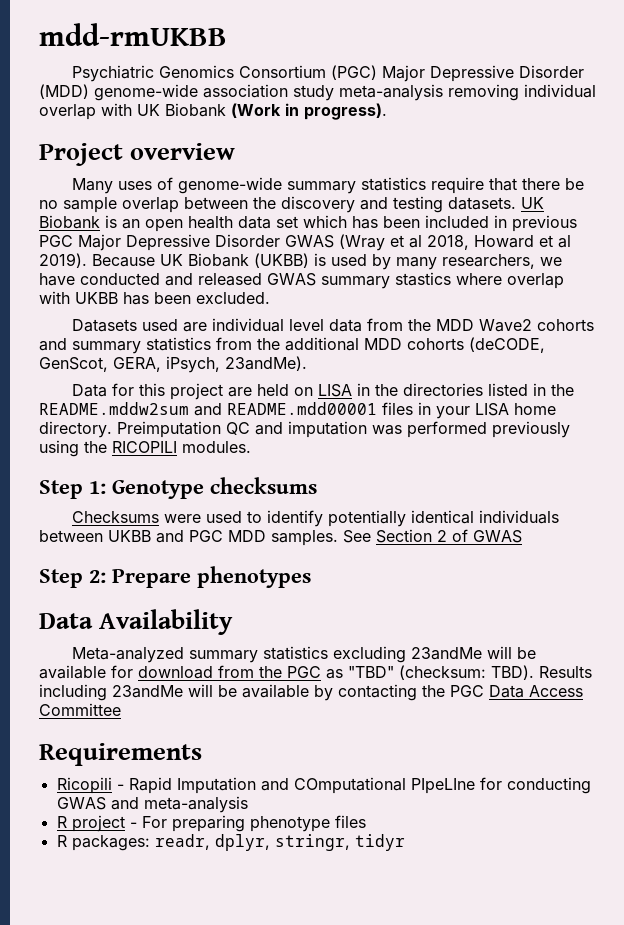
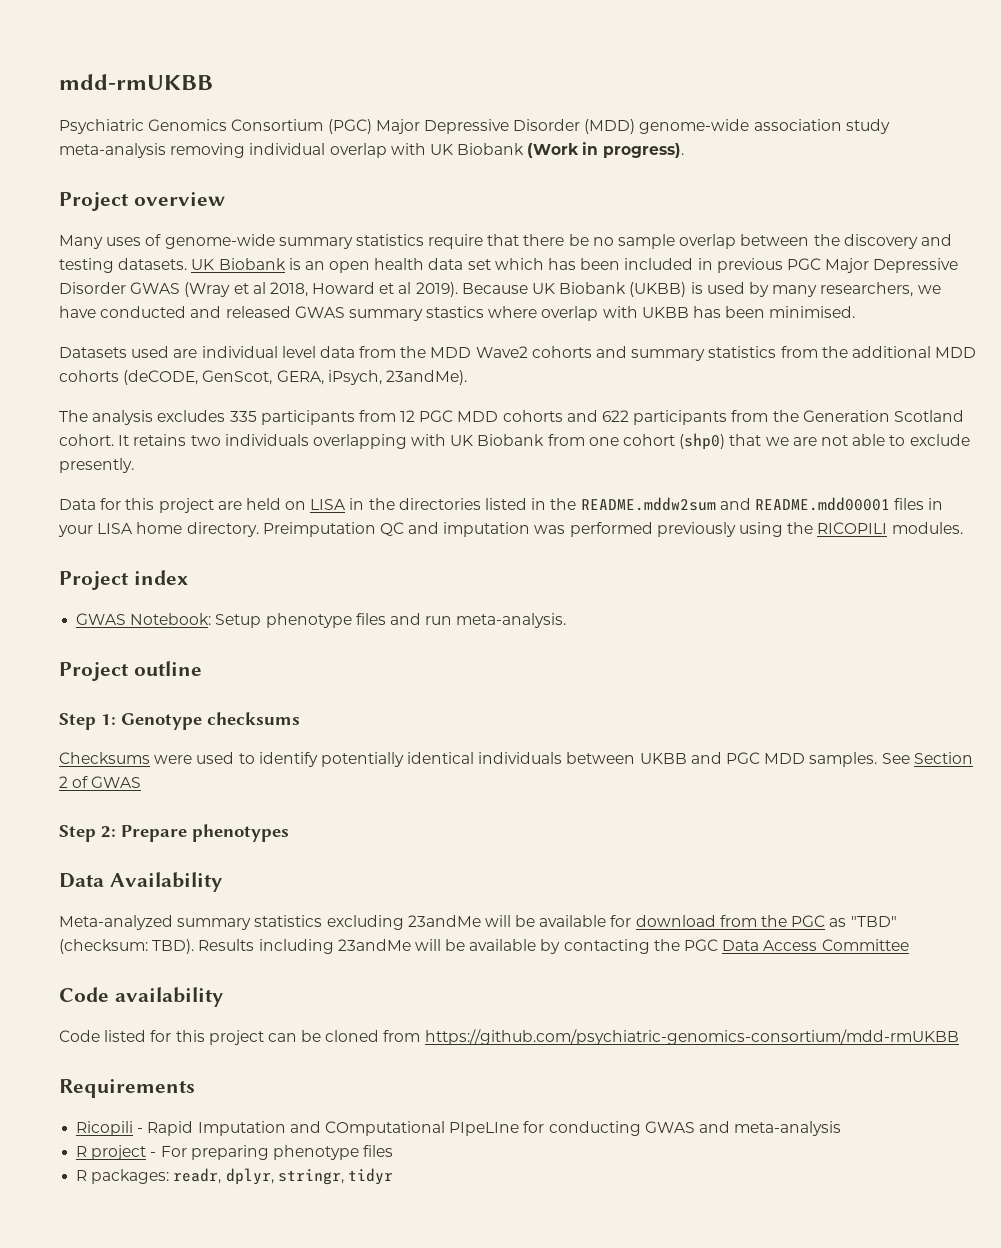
[196,292,270,304] excluded. -> [769,306,856,318] minimised.
(307, 363) none -> [59,410,964,425] [59,433,970,450] [59,458,134,473] // The analysis excludes 335 participants from 12 PGC MDD cohorts and 622 participants from the Generation Scotland cohort. It retains two individuals overlapping with UK Biobank from one cohort (shp0) that we are not able to exclude presently.
(251, 447) none -> [59,570,188,590] [76,613,567,628] [59,661,202,681] // Project index // GWAS Notebook: Setup phenotype files and run meta-analysis. // Project outline
(121, 709) none -> [59,987,223,1007] [59,1029,959,1045] // Code availability // Code listed for this project can be cloned from https://github.com/psychiatric-genomics-consortium/mdd-rmUKBB

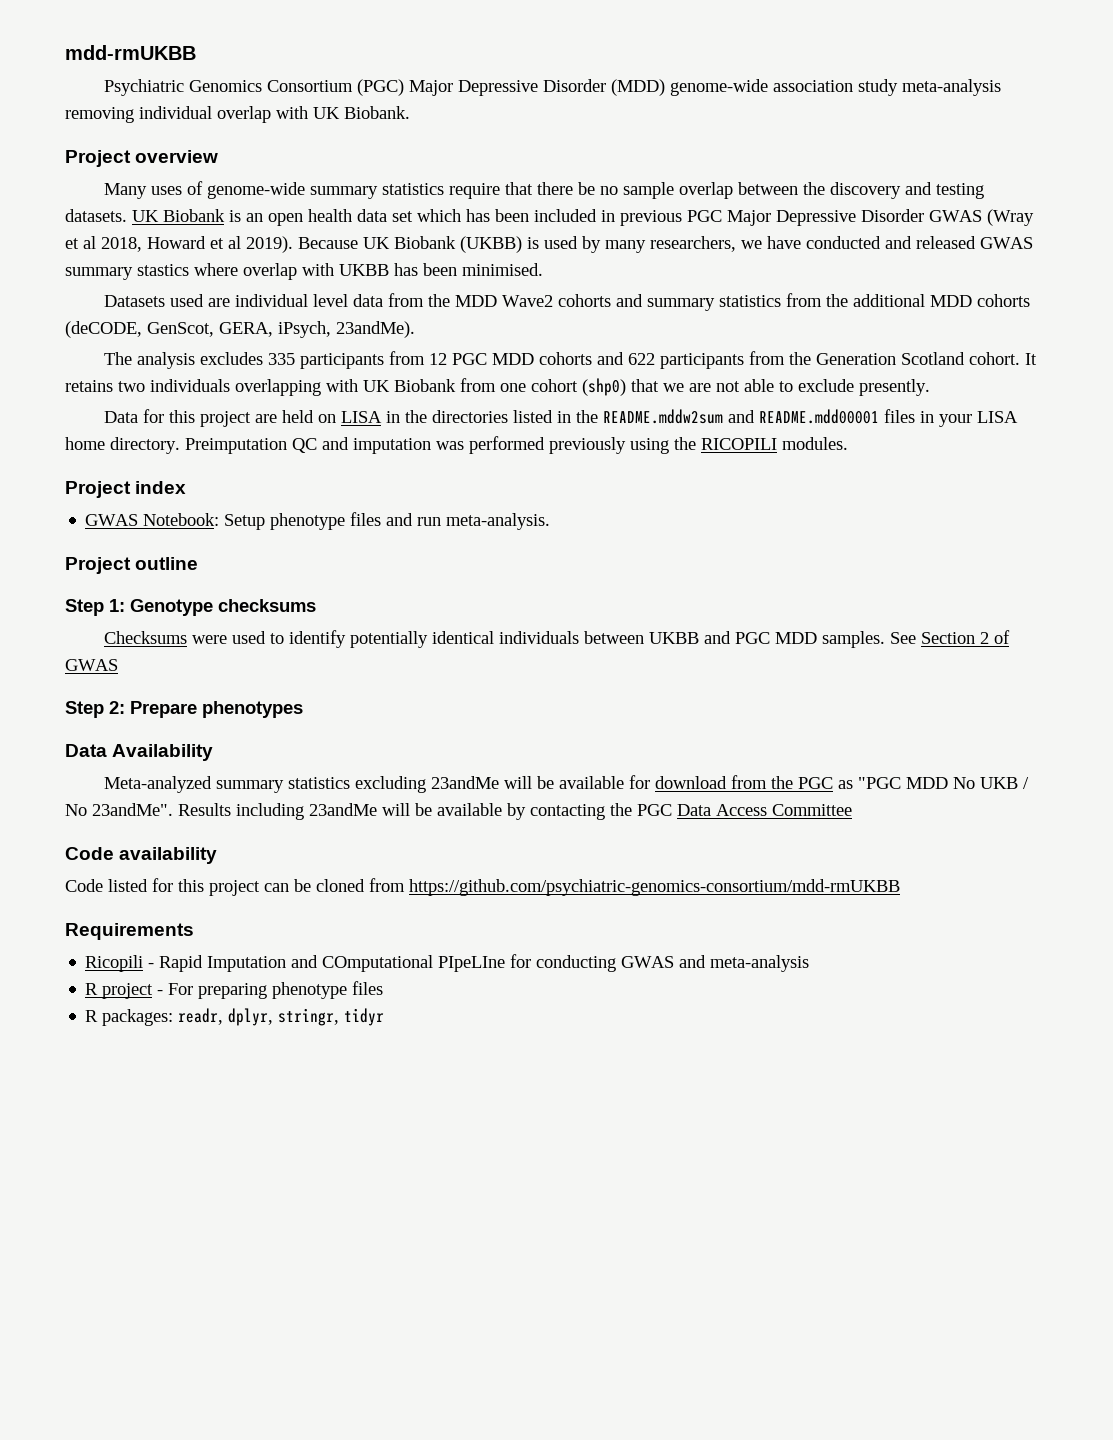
[457,142,684,158] Biobank (Work in progress). -> [344,106,410,119] Biobank.
[850,916,897,927] [59,939,195,954] "TBD" (checksum: TBD). -> [858,777,1030,789] [65,803,173,816] "PGC MDD No UKB / No 23andMe".

